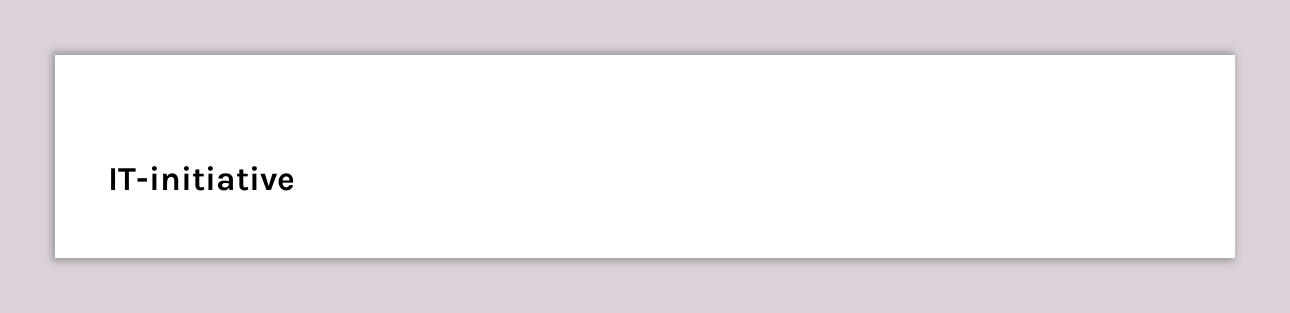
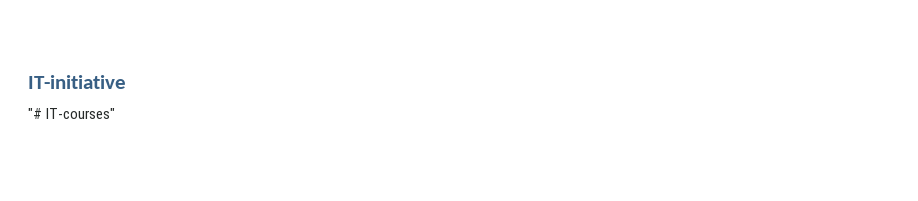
(295, 178) none -> [28,108,116,119] // "# IT-courses"

